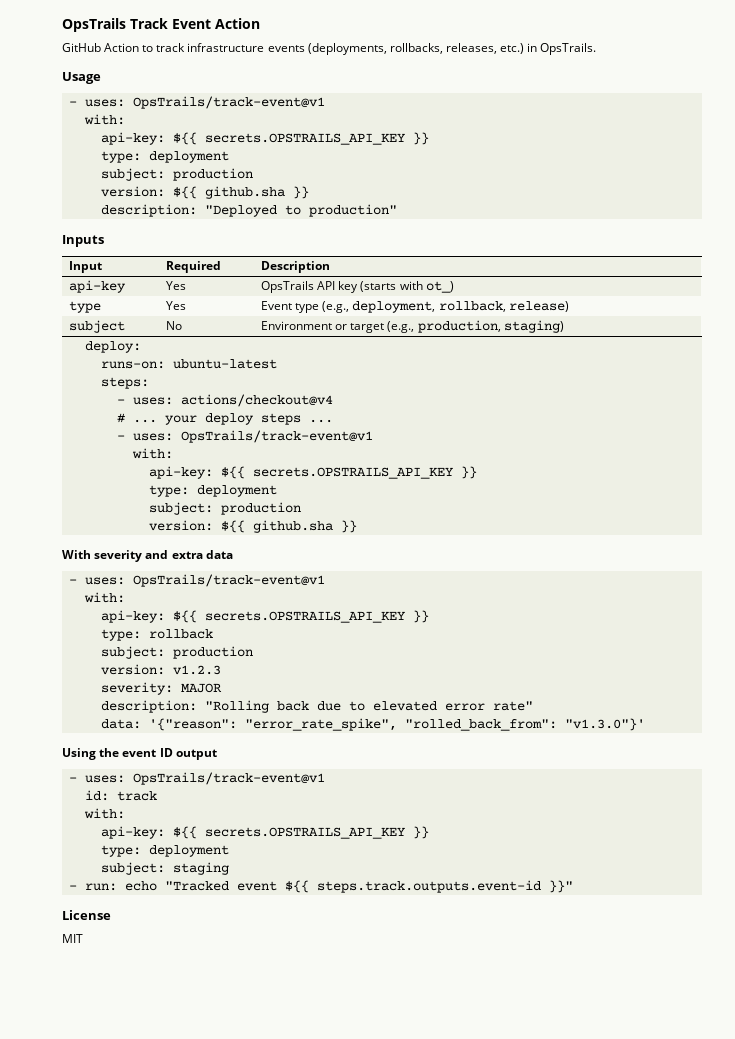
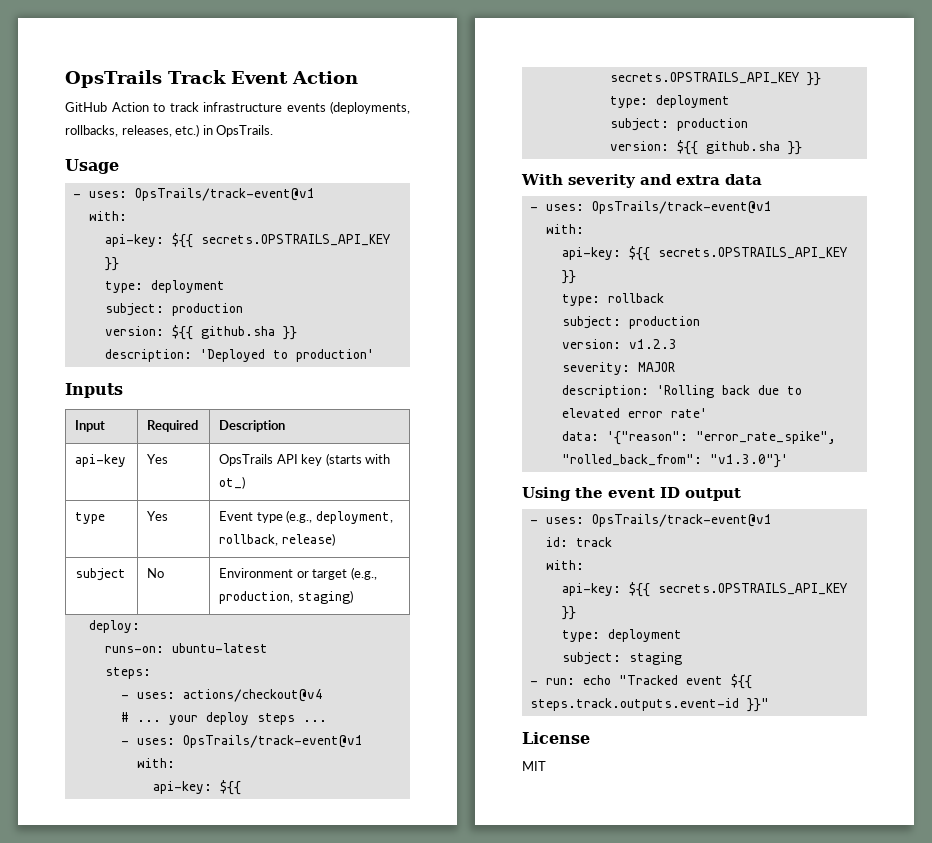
[204,204,397,217] "Deployed to production" -> [199,349,374,362] 'Deployed to production'
[204,700,269,713] "Rolling -> [656,385,714,398] 'Rolling
[492,701,533,711] rate" -> [670,408,707,418] rate'

